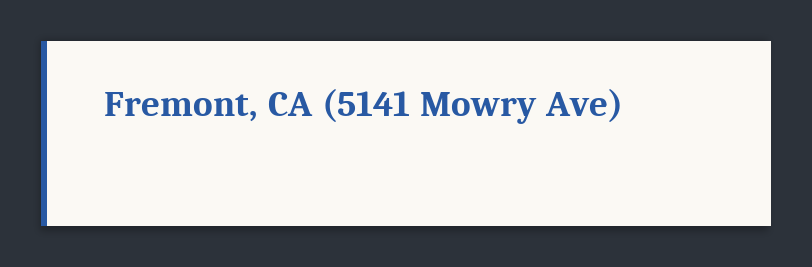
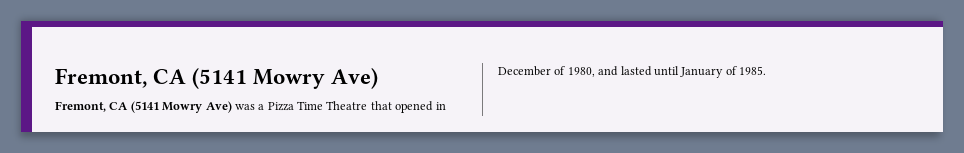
[104,88,623,124] Fremont, CA (5141 Mowry Ave) -> [55,68,379,89] [55,101,446,113] [498,66,766,78] Fremont, CA (5141 Mowry Ave) // Fremont, CA (5141 Mowry Ave) was a Pizza Time Theatre that opened in December of 1980, and lasted until January of 1985.

